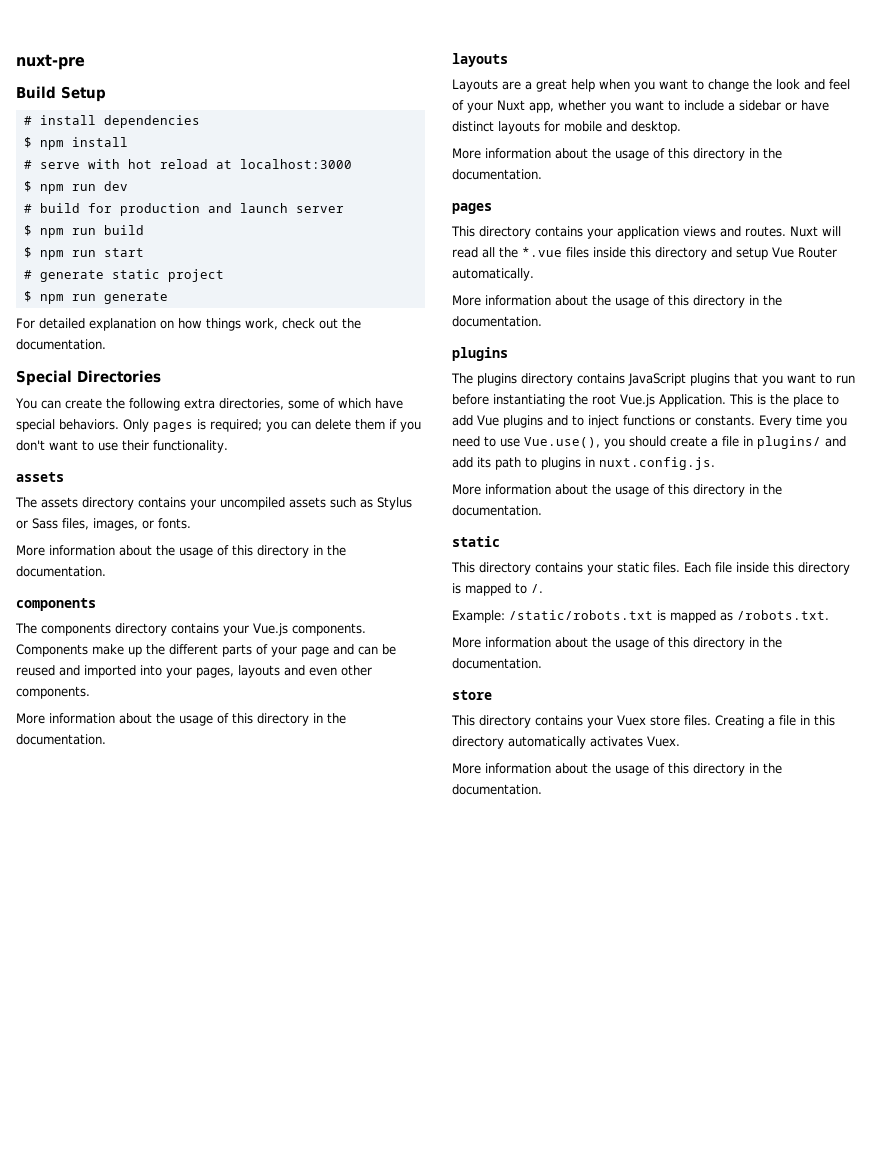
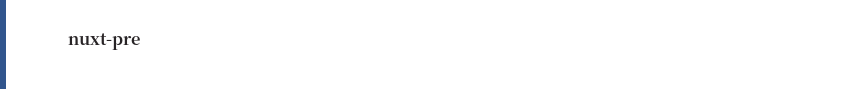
[16,86,106,102] [23,115,200,128] [23,137,128,150] [23,159,352,169] [23,181,128,194] [23,203,344,216] [23,225,144,238] [23,247,144,260] [23,269,224,282] [23,291,168,304] [16,318,361,331] [16,339,106,350] [16,370,161,386] [15,398,403,411] [16,419,421,432] [16,440,228,453] [16,472,64,482] [15,497,412,510] [16,518,191,531] [16,545,346,558] [16,566,106,577] [16,598,96,611] [15,623,366,636] [16,644,396,657] [16,665,372,678] [16,686,90,699] [16,713,346,726] [16,734,106,745] [452,53,508,67] [452,79,850,92] [452,100,829,113] [452,121,681,134] [452,148,782,161] [452,169,542,180] [452,203,492,214] [451,226,841,239] [452,247,837,260] [452,268,534,281] [452,295,782,308] [452,316,542,327] [452,347,508,361] [451,373,855,386] [452,394,839,407] [452,415,847,428] [452,436,846,449] [452,457,715,470] [452,484,782,497] [452,505,542,516] [452,536,500,547] [451,562,850,575] [452,583,543,596] [452,610,829,623] [452,637,782,650] [452,658,542,669] [452,690,492,700] [451,715,835,728] [452,736,680,749] [452,763,782,776] [452,784,542,795] // Build Setup // # install dependencies // $ npm install // # serve with hot reload at localhost:3000 // $ npm run dev // # build for production and launch server // $ npm run build // $ npm run start // # generate static project // $ npm run generate // For detailed explanation on how things work, check out the documentation. // Special Directories // You can create the following extra directories, some of which have special behaviors. Only pages is required; you can delete them if you don't want to use their functionality. // assets // The assets directory contains your uncompiled assets such as Stylus or Sass files, images, or fonts. // More information about the usage of this directory in the documentation. // components // The components directory contains your Vue.js components. Components make up the different parts of your page and can be reused and imported into your pages, layouts and even other components. // More information about the usage of this directory in the documentation. // layouts // Layouts are a great help when you want to change the look and feel of your Nuxt app, whether you want to include a sidebar or have distinct layouts for mobile and desktop. // More information about the usage of this directory in the documentation. // pages // This directory contains your application views and routes. Nuxt will read all the *.vue files inside this directory and setup Vue Router automatically. // More information about the usage of this directory in the documentation. // plugins // The plugins directory contains JavaScript plugins that you want to run before instantiating the root Vue.js Application. This is the place to add Vue plugins and to inject functions or constants. Every time you need to use Vue.use(), you should create a file in plugins/ and add its path to plugins in nuxt.config.js. // More information about the usage of this directory in the documentation. // static // This directory contains your static files. Each file inside this directory is mapped to /. // Example: /static/robots.txt is mapped as /robots.txt. // More information about the usage of this directory in the documentation. // store // This directory contains your Vuex store files. Creating a file in this directory automatically activates Vuex. // More information about the usage of this directory in the documentation. -> (140, 41) none

